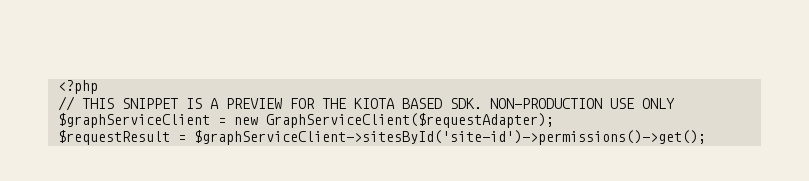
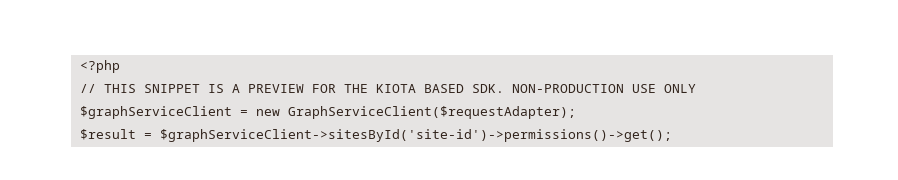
[57,130,170,145] $requestResult -> [79,129,136,140] $result

